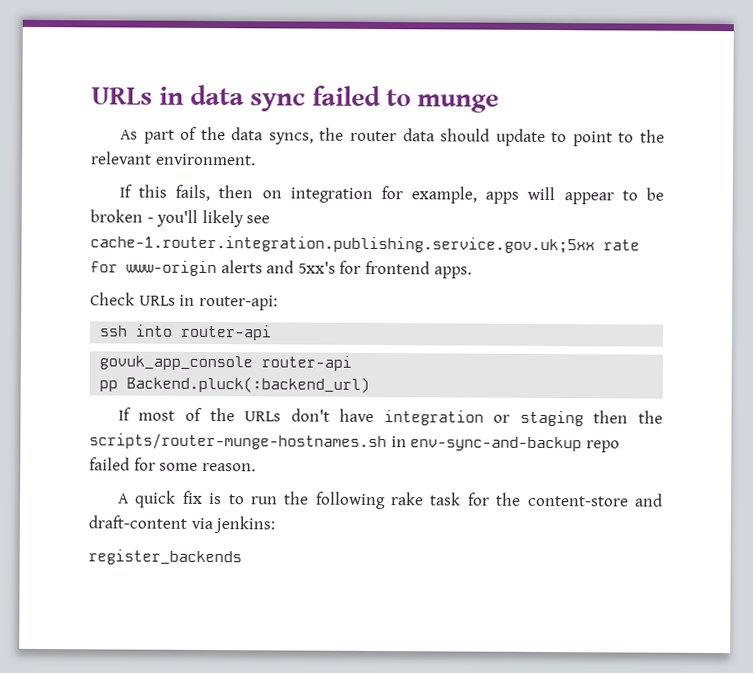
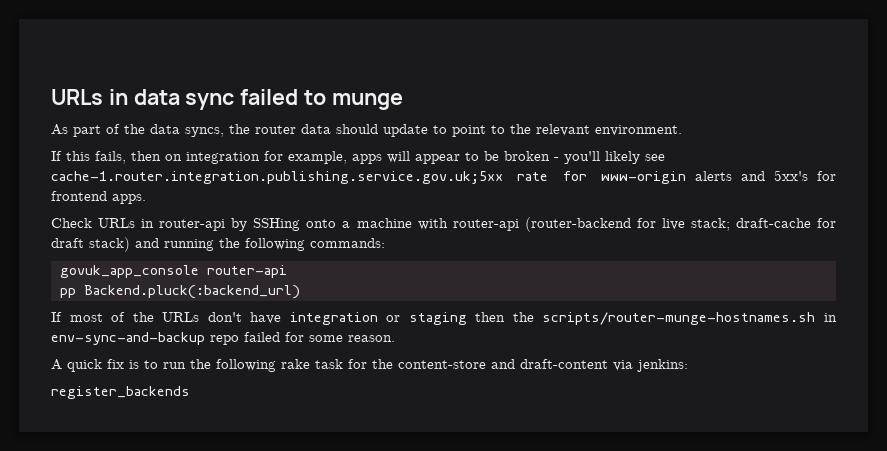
[198,294,278,311] [99,324,273,341] router-api: // ssh into router-api -> [159,217,836,232] [51,237,385,252] router-api by SSHing onto a machine with router-api (router-backend for live stack; draft-cache for draft stack) and running the following commands:

